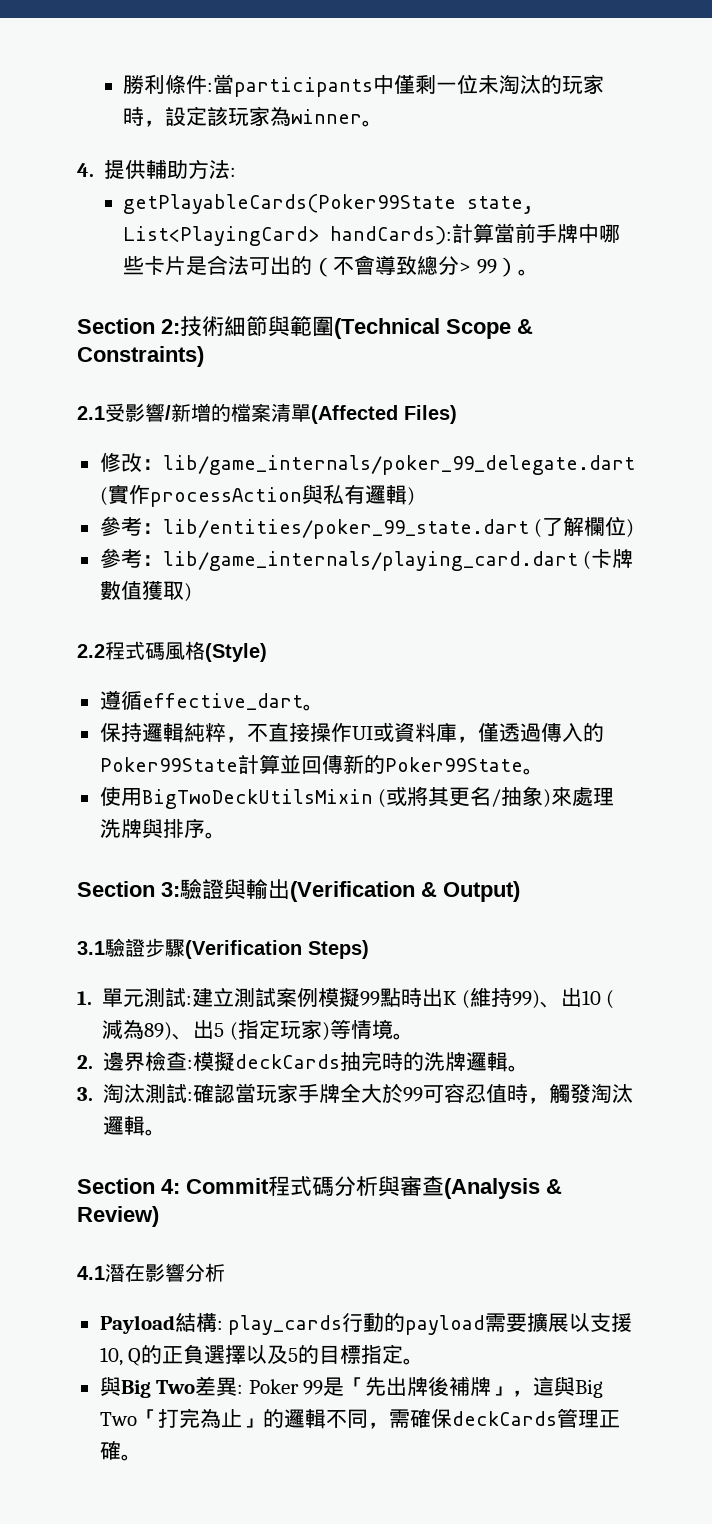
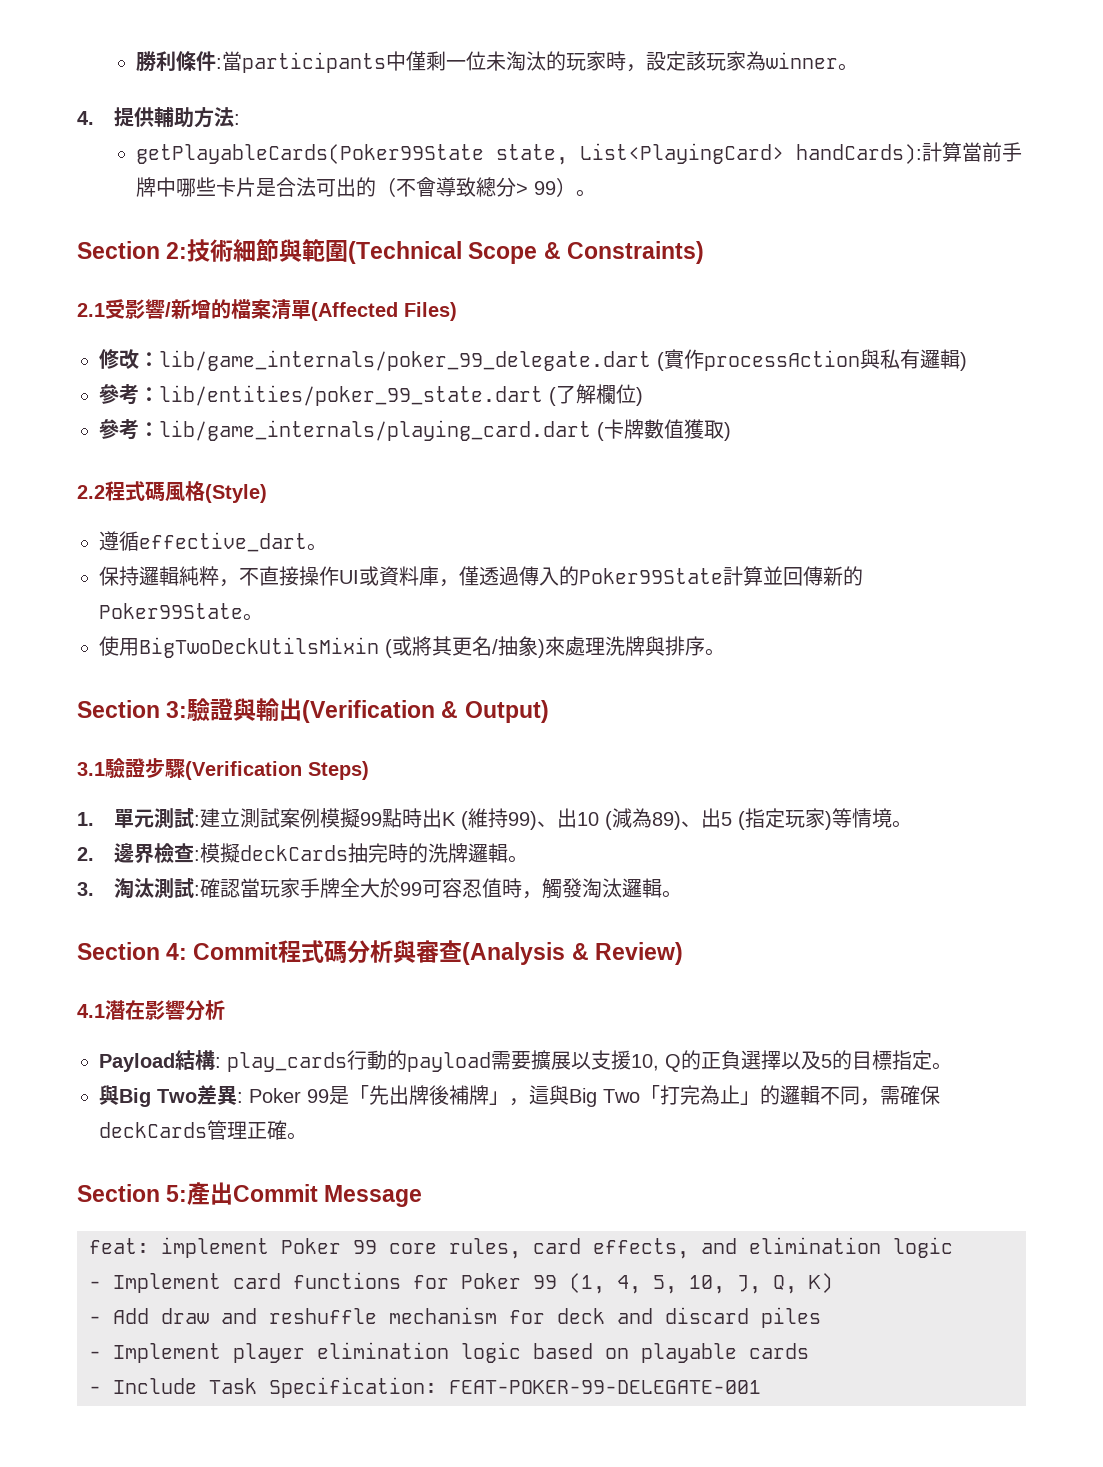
(142, 1457) none -> [77,1182,423,1207] [89,1237,953,1259] [89,1272,833,1294] [89,1307,821,1328] [89,1342,809,1363] [89,1377,761,1398] // Section 5:產出Commit Message // feat: implement Poker 99 core rules, card effects, and elimination logic // - Implement card functions for Poker 99 (1, 4, 5, 10, J, Q, K) // - Add draw and reshuffle mechanism for deck and discard piles // - Implement player elimination logic based on playable cards // - Include Task Specification: FEAT-POKER-99-DELEGATE-001

